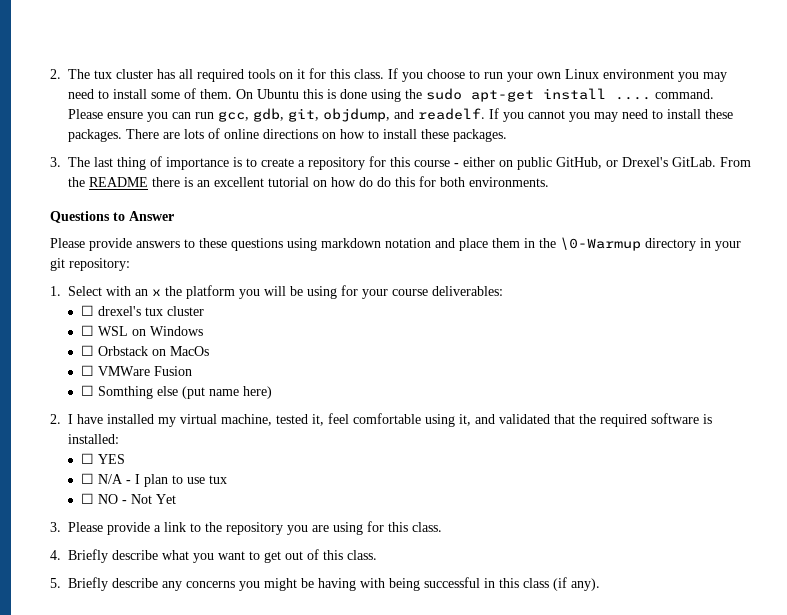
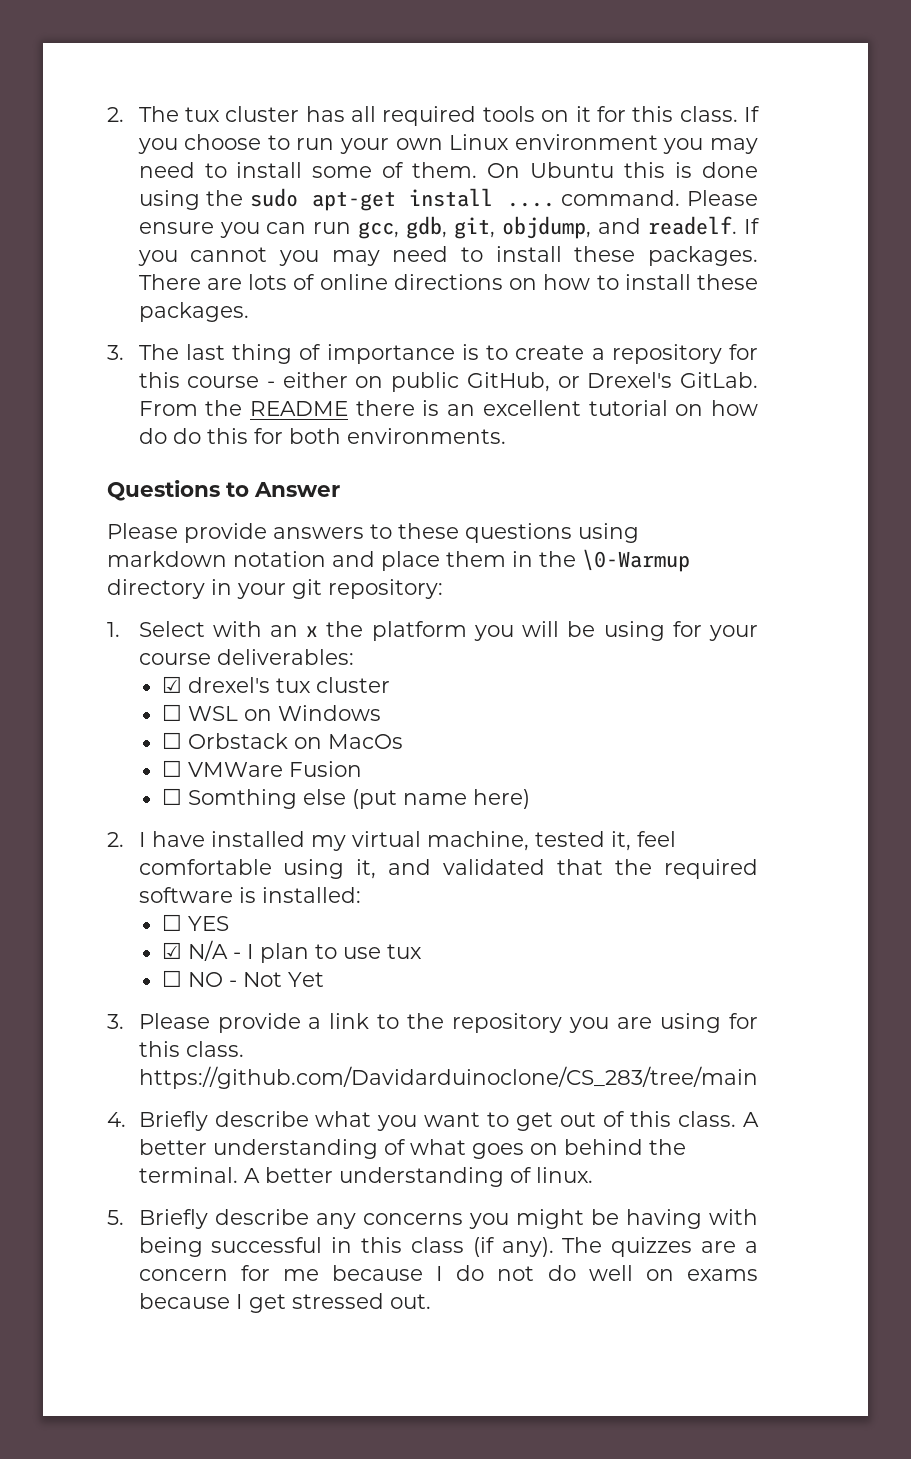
[81,305,95,316] ☐ -> [162,676,183,693] ☑
[81,473,95,484] ☐ -> [162,942,183,959] ☑
(442, 527) none -> [138,1066,758,1089] https://github.com/Davidarduinoclone/CS_283/tree/main
(377, 555) none -> [743,1112,760,1127] [138,1139,686,1159] [138,1167,593,1187] A better understanding of what goes on behind the terminal. A better understanding of linux.
(600, 584) none -> [562,1237,758,1257] [138,1265,759,1281] [138,1293,431,1313] The quizzes are a concern for me because I do not do well on exams because I get stressed out.

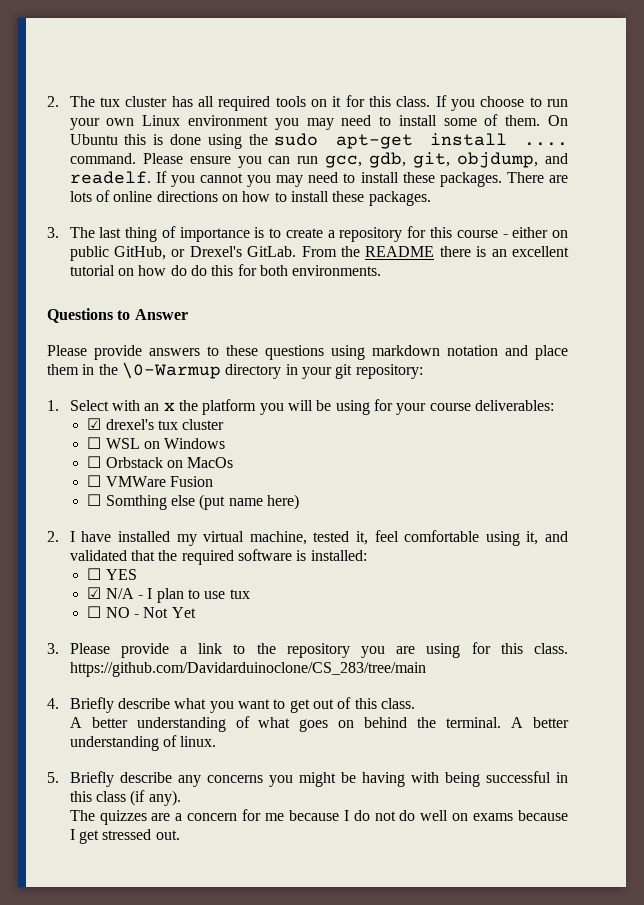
(737, 1119) none -> (415, 703) //
(554, 1247) none -> (181, 798) //

